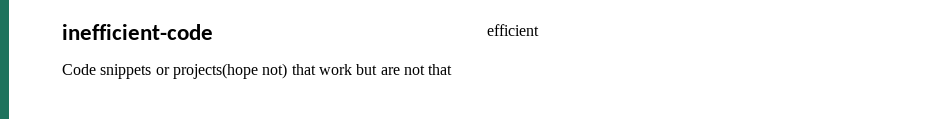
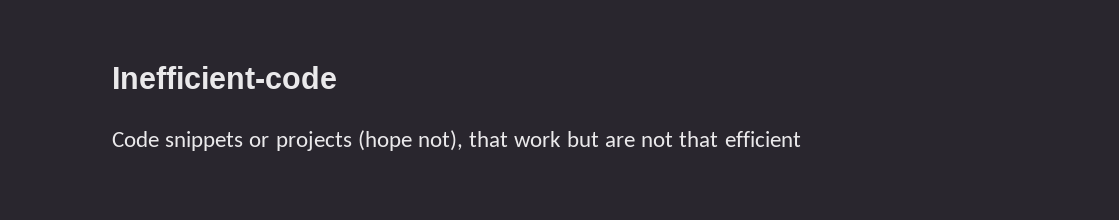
[62,24,213,40] inefficient-code -> [112,66,337,89] Inefficient-code
[172,63,288,79] projects(hope not) -> [275,130,464,151] projects (hope not),

